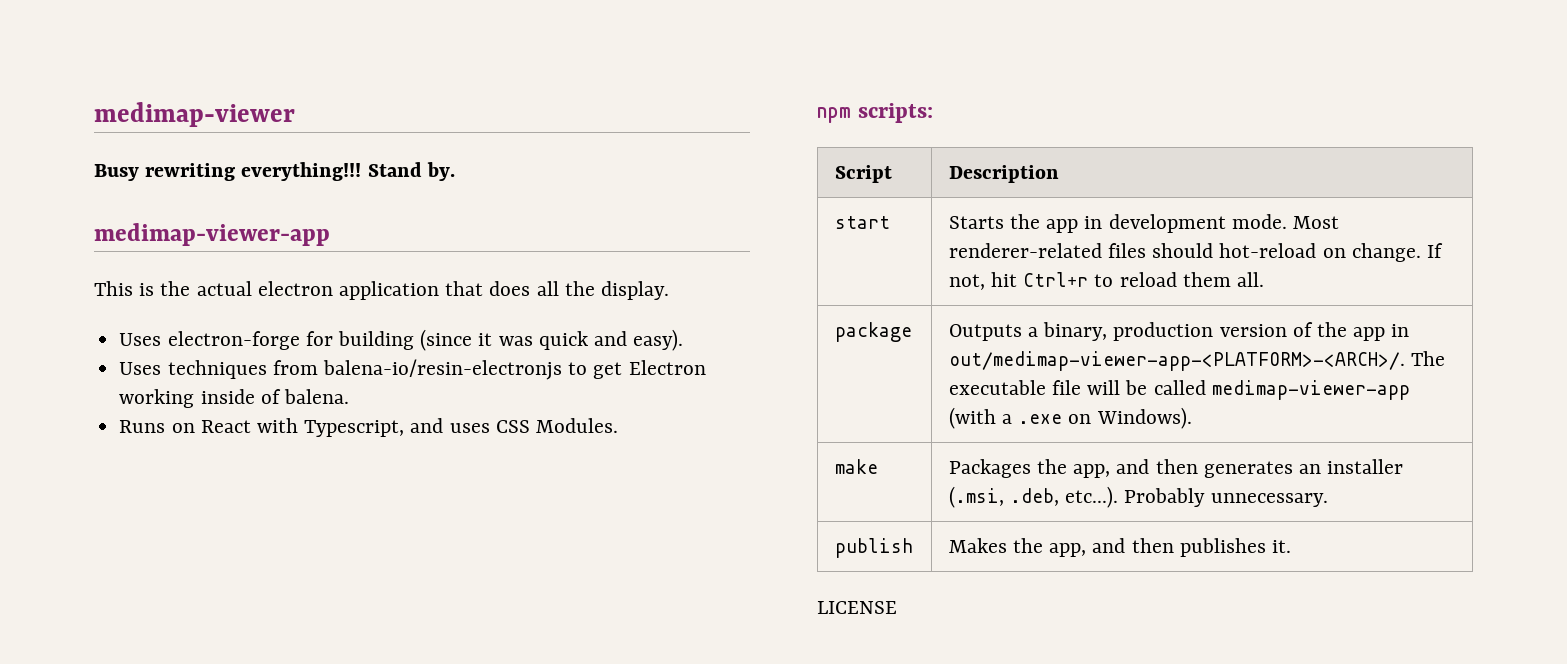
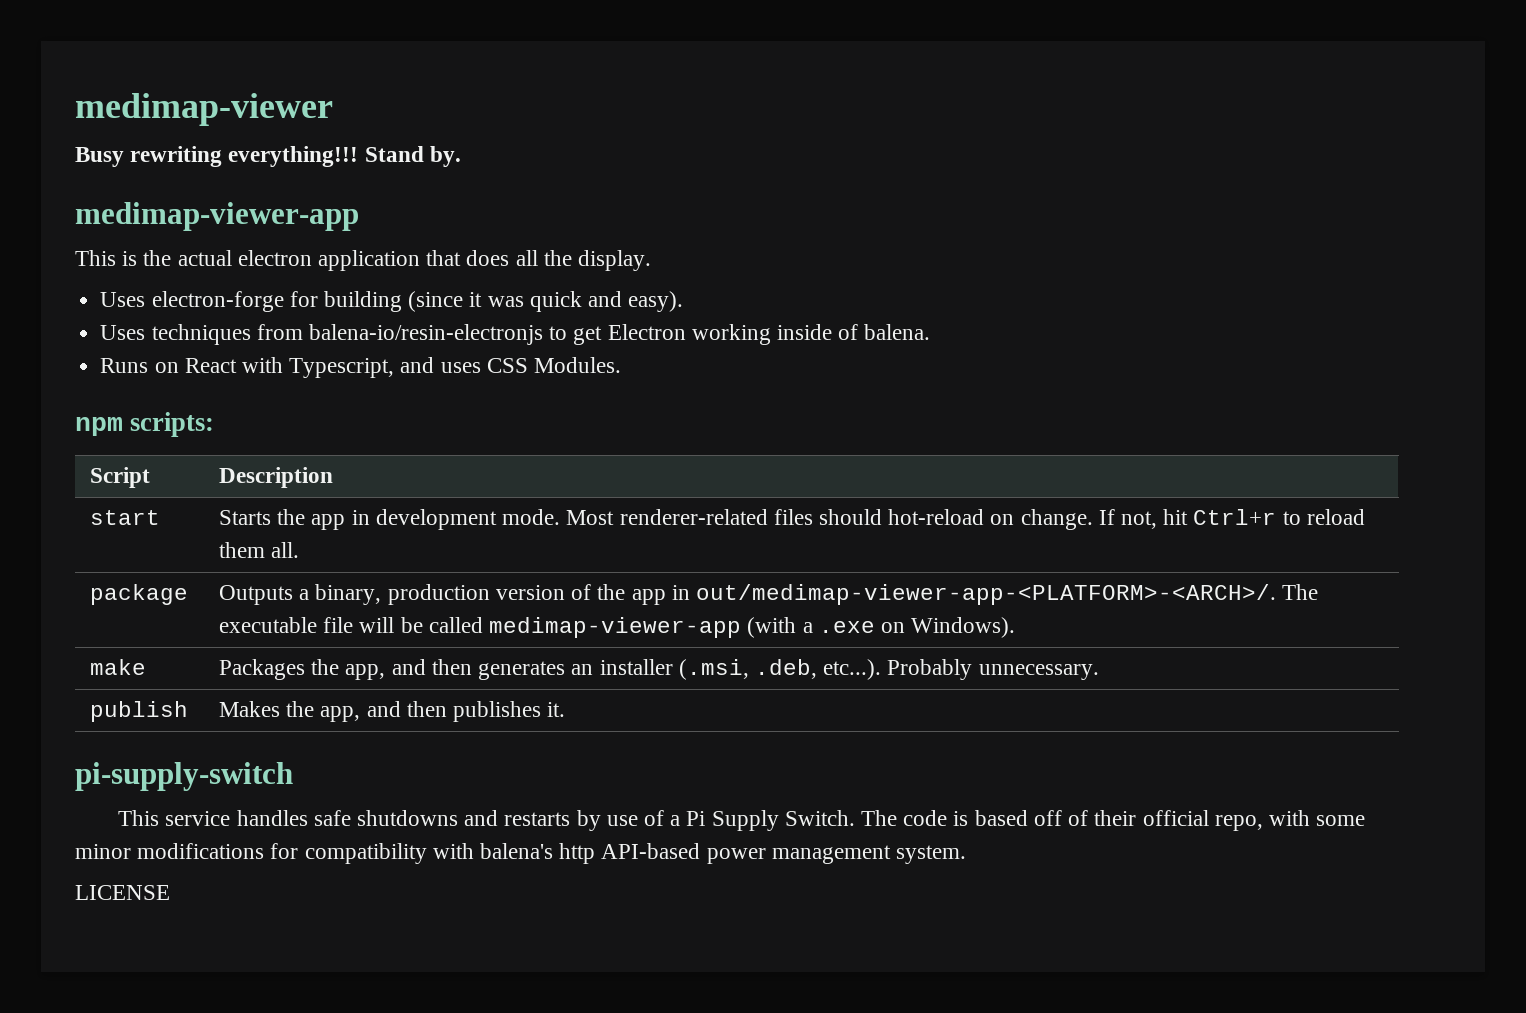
(1291, 546) none -> [75,762,293,791] [118,810,1366,831] [75,843,967,864] // pi-supply-switch // This service handles safe shutdowns and restarts by use of a Pi Supply Switch. The code is based off of their official repo, with some minor modifications for compatibility with balena's http API-based power management system.

